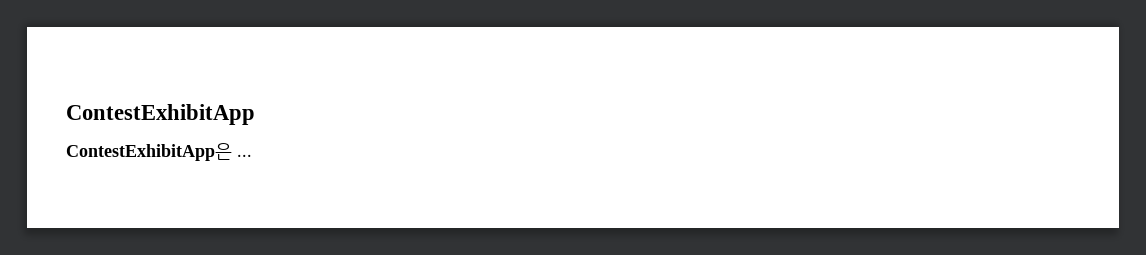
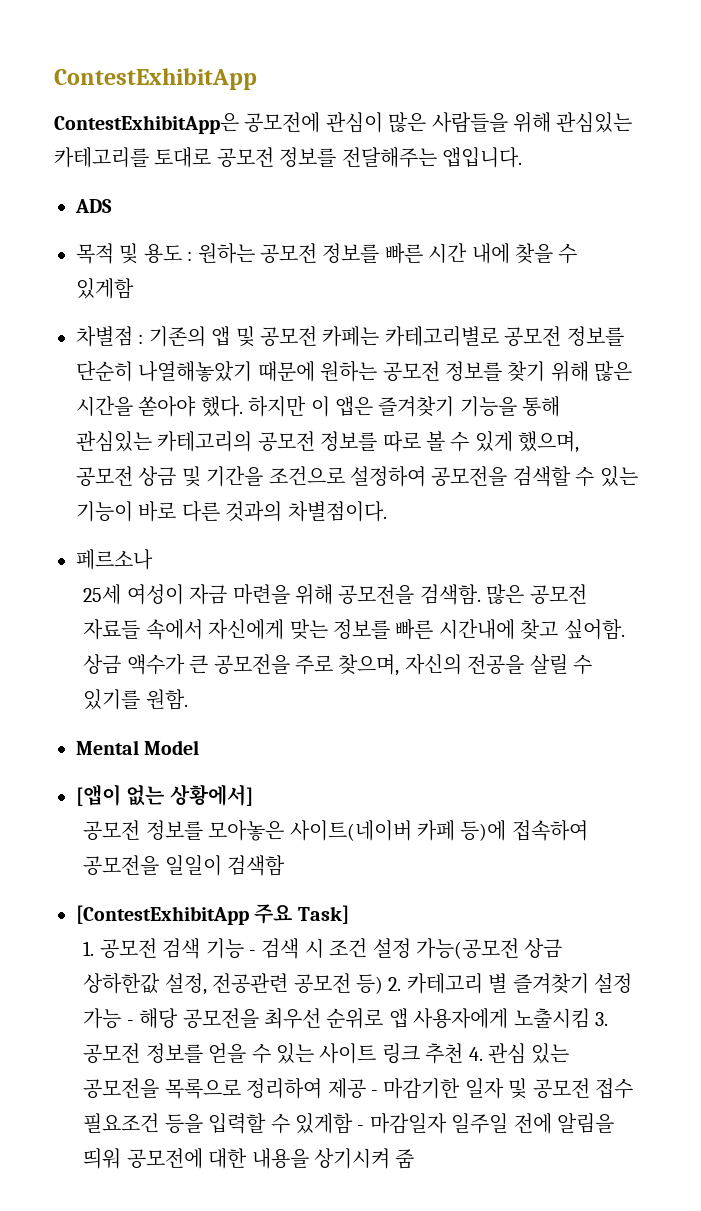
[237,154,252,157] ... -> [244,112,633,133] [54,147,522,168] [75,199,112,213] [76,243,578,264] [76,278,134,299] [76,326,624,347] [76,361,633,382] [76,396,561,417] [76,431,580,453] [76,466,638,487] [76,501,387,522] [76,549,153,570] [83,584,587,605] [83,619,625,640] [83,654,592,676] [83,689,188,710] [76,740,200,755] [76,784,253,806] [83,820,588,841] [83,855,286,876] [76,904,349,925] [83,938,563,959] [83,973,632,995] [83,1008,608,1029] [83,1043,570,1064] [83,1078,633,1099] [83,1113,614,1134] [83,1148,415,1169] 공모전에 관심이 많은 사람들을 위해 관심있는 카테고리를 토대로 공모전 정보를 전달해주는 앱입니다. // ADS // 목적 및 용도 : 원하는 공모전 정보를 빠른 시간 내에 찾을 수 있게함 // 차별점 : 기존의 앱 및 공모전 카페는 카테고리별로 공모전 정보를 단순히 나열해놓았기 때문에 원하는 공모전 정보를 찾기 위해 많은 시간을 쏟아야 했다. 하지만 이 앱은 즐겨찾기 기능을 통해 관심있는 카테고리의 공모전 정보를 따로 볼 수 있게 했으며, 공모전 상금 및 기간을 조건으로 설정하여 공모전을 검색할 수 있는 기능이 바로 다른 것과의 차별점이다. // 페르소나 // 25세 여성이 자금 마련을 위해 공모전을 검색함. 많은 공모전 자료들 속에서 자신에게 맞는 정보를 빠른 시간내에 찾고 싶어함. 상금 액수가 큰 공모전을 주로 찾으며, 자신의 전공을 살릴 수 있기를 원함. // Mental Model // [앱이 없는 상황에서] // 공모전 정보를 모아놓은 사이트(네이버 카페 등)에 접속하여 공모전을 일일이 검색함 // [ContestExhibitApp 주요 Task] // 1. 공모전 검색 기능 - 검색 시 조건 설정 가능(공모전 상금 상하한값 설정, 전공관련 공모전 등) 2. 카테고리 별 즐겨찾기 설정 가능 - 해당 공모전을 최우선 순위로 앱 사용자에게 노출시킴 3. 공모전 정보를 얻을 수 있는 사이트 링크 추천 4. 관심 있는 공모전을 목록으로 정리하여 제공 - 마감기한 일자 및 공모전 접수 필요조건 등을 입력할 수 있게함 - 마감일자 일주일 전에 알림을 띄워 공모전에 대한 내용을 상기시켜 줌

